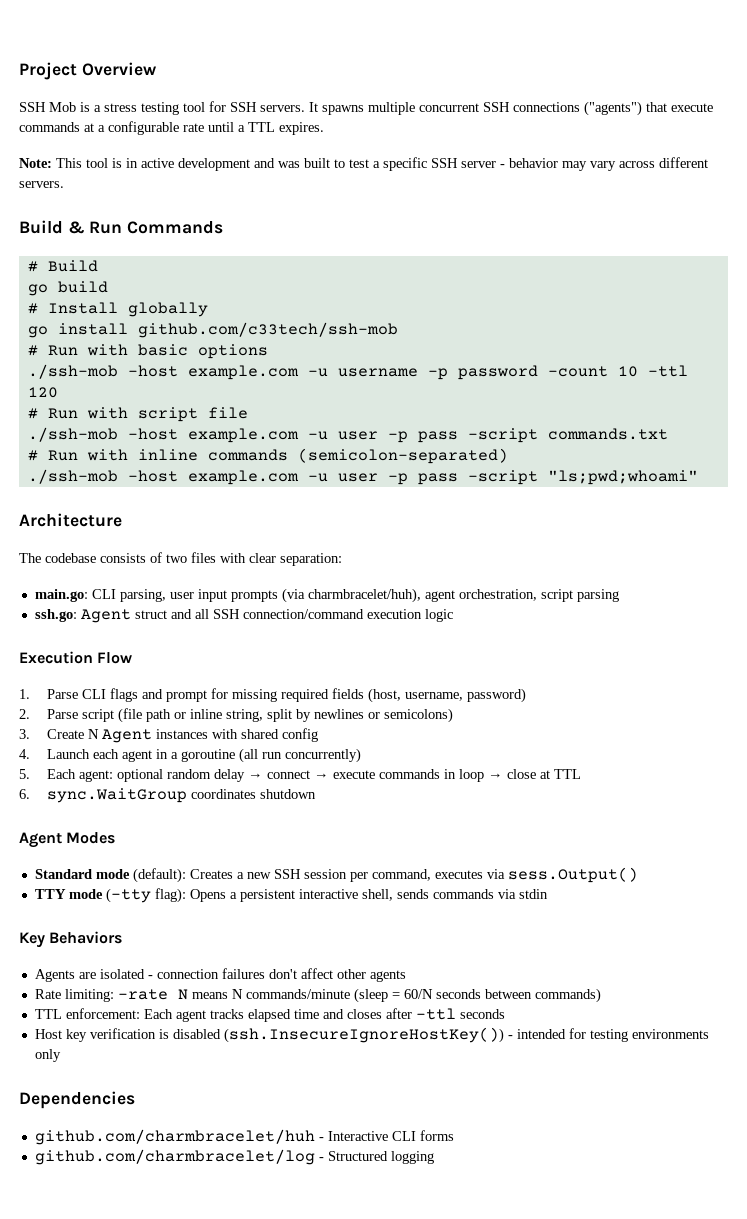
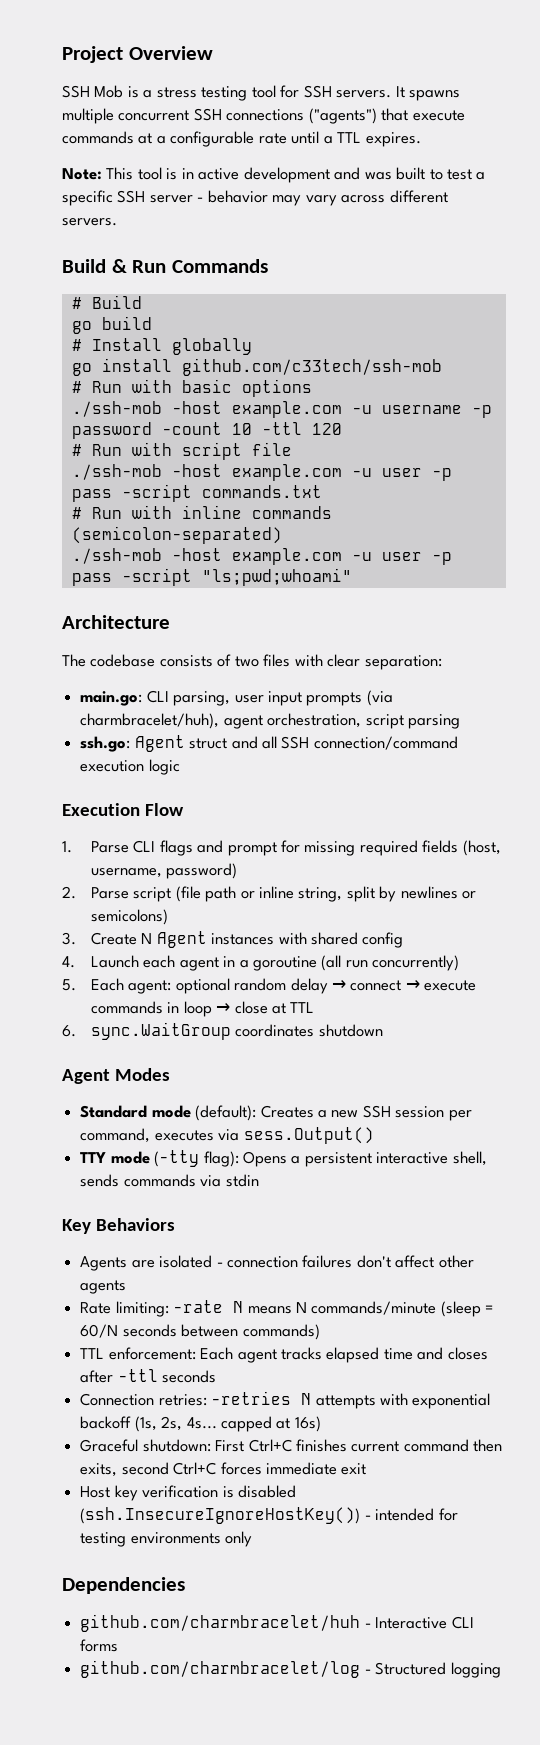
(505, 1014) none -> [80,1391,491,1409] [80,1416,321,1432] [80,1439,503,1452] [80,1462,367,1477] // Connection retries: -retries N attempts with exponential backoff (1s, 2s, 4s... capped at 16s) // Graceful shutdown: First Ctrl+C finishes current command then exits, second Ctrl+C forces immediate exit

